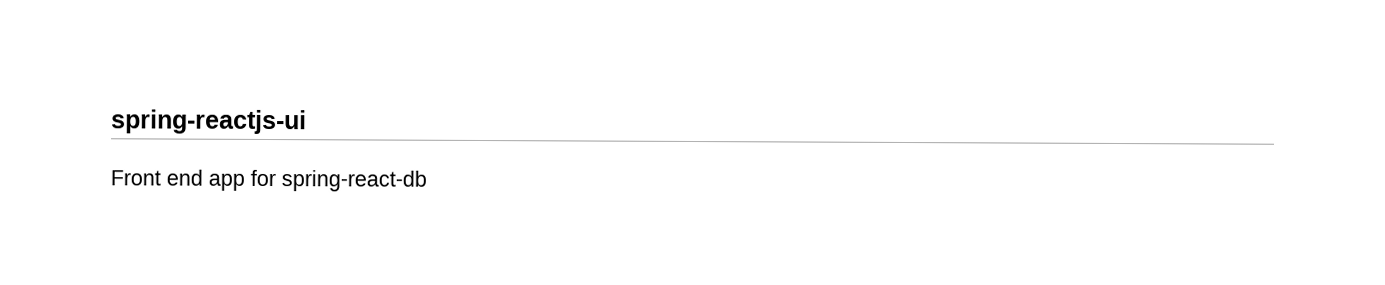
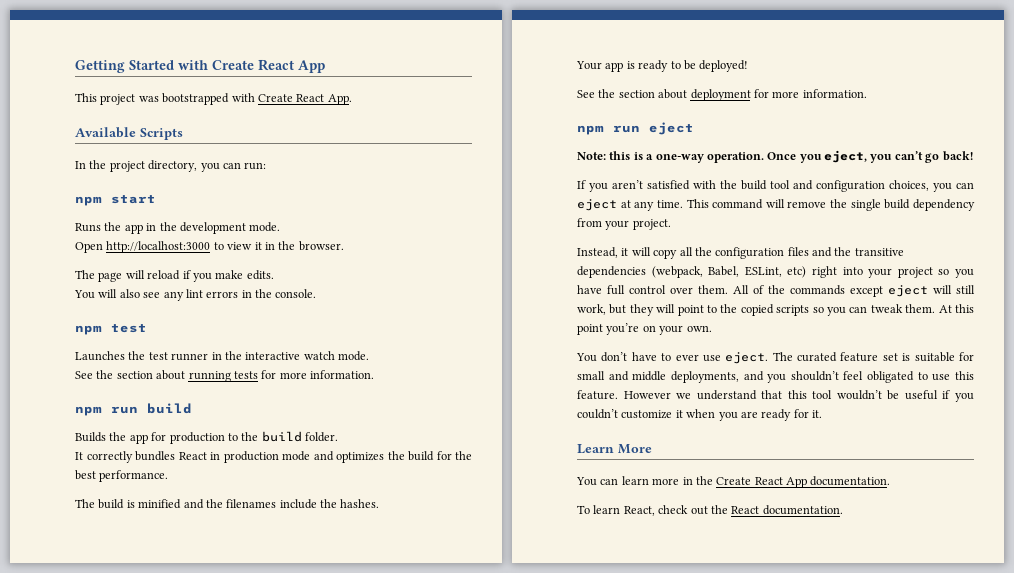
[111,109,307,135] [110,169,427,192] spring-reactjs-ui // Front end app for spring-react-db -> [75,59,325,73] [75,93,352,105] [75,127,183,140] [75,160,267,172] [75,195,156,206] [75,222,281,234] [75,241,344,253] [75,270,274,282] [74,289,317,301] [75,324,147,335] [75,351,369,361] [75,370,374,382] [75,403,192,416] [75,431,338,444] [75,451,472,463] [75,470,169,482] [75,499,380,509] [576,60,749,72] [577,89,867,101] [577,122,694,135] [577,150,973,163] [577,180,974,192] [577,199,975,211] [577,218,671,230] [577,247,904,259] [577,266,975,278] [577,285,975,297] [577,304,974,316] [577,323,712,335] [576,352,974,364] [577,371,974,383] [577,390,974,402] [577,409,822,421] [577,444,652,454] [576,476,891,488] [577,505,843,516] Getting Started with Create React App // This project was bootstrapped with Create React App. // Available Scripts // In the project directory, you can run: // npm start // Runs the app in the development mode. // Open http://localhost:3000 to view it in the browser. // The page will reload if you make edits. // You will also see any lint errors in the console. // npm test // Launches the test runner in the interactive watch mode. // See the section about running tests for more information. // npm run build // Builds the app for production to the build folder. // It correctly bundles React in production mode and optimizes the build for the best performance. // The build is minified and the filenames include the hashes. // Your app is ready to be deployed! // See the section about deployment for more information. // npm run eject // Note: this is a one-way operation. Once you eject, you can’t go back! // If you aren’t satisfied with the build tool and configuration choices, you can eject at any time. This command will remove the single build dependency from your project. // Instead, it will copy all the configuration files and the transitive dependencies (webpack, Babel, ESLint, etc) right into your project so you have full control over them. All of the commands except eject will still work, but they will point to the copied scripts so you can tweak them. At this point you’re on your own. // You don’t have to ever use eject. The curated feature set is suitable for small and middle deployments, and you shouldn’t feel obligated to use this feature. However we understand that this tool wouldn’t be useful if you couldn’t customize it when you are ready for it. // Learn More // You can learn more in the Create React App documentation. // To learn React, check out the React documentation.

